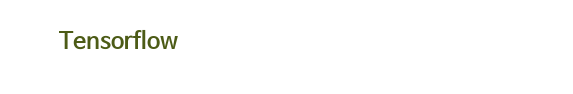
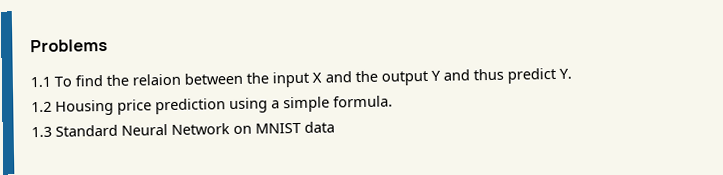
[59,29,178,50] Tensorflow -> [30,38,108,53] [30,67,572,88] [31,95,393,116] [31,121,335,138] Problems // 1.1 To find the relaion between the input X and the output Y and thus predict Y. // 1.2 Housing price prediction using a simple formula. // 1.3 Standard Neural Network on MNIST data

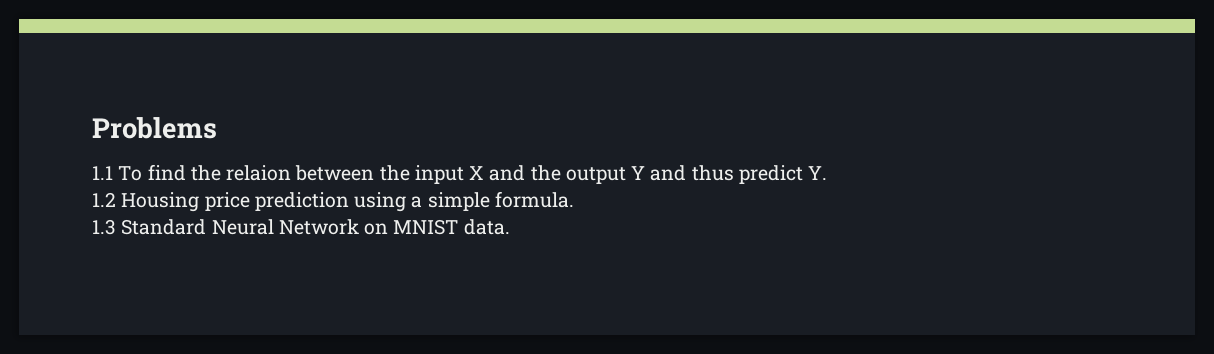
[304,121,335,133] data -> [463,219,510,235] data.

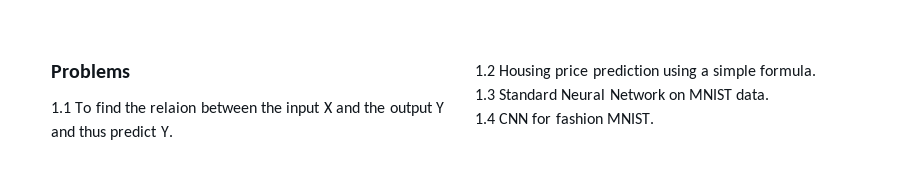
(510, 227) none -> [475,113,654,124] // 1.4 CNN for fashion MNIST.

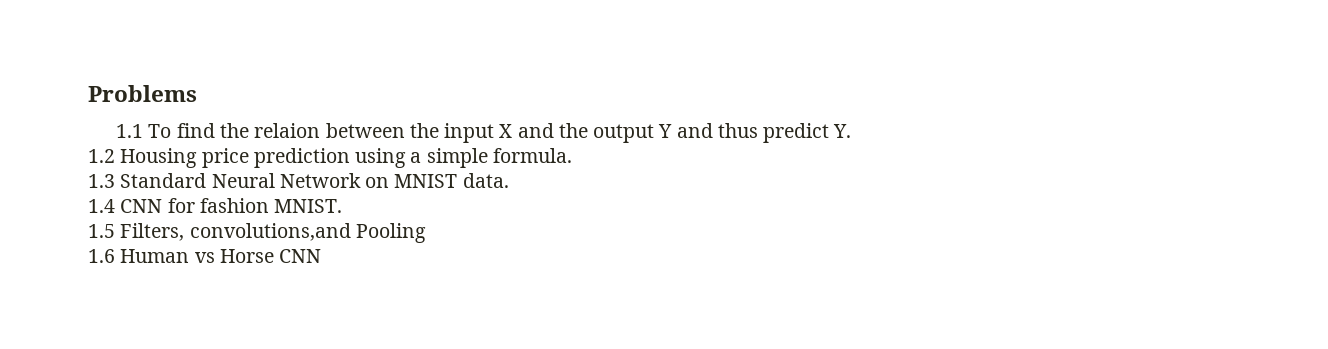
(654, 118) none -> [88,223,426,243] [88,249,322,263] // 1.5 Filters, convolutions,and Pooling // 1.6 Human vs Horse CNN

